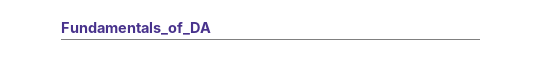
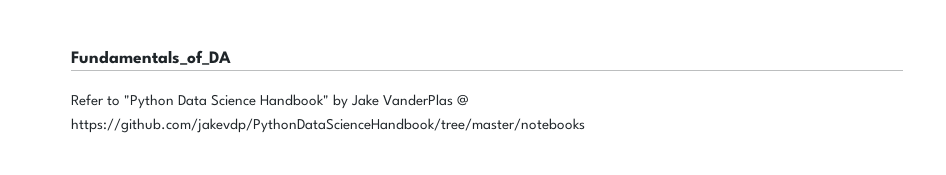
(211, 28) none -> [71,94,470,109] [71,118,585,133] // Refer to "Python Data Science Handbook" by Jake VanderPlas @ https://github.com/jakevdp/PythonDataScienceHandbook/tree/master/notebooks

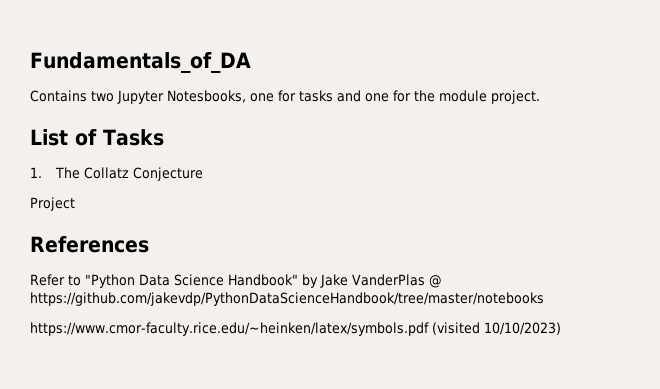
(231, 57) none -> [30,90,540,104] [30,129,164,146] [30,167,203,181] [30,197,75,211] [30,236,149,253] // Contains two Jupyter Notesbooks, one for tasks and one for the module project. // List of Tasks // 1. The Collatz Conjecture // Project // References
(585, 125) none -> [30,322,561,336] // https://www.cmor-faculty.rice.edu/~heinken/latex/symbols.pdf (visited 10/10/2023)

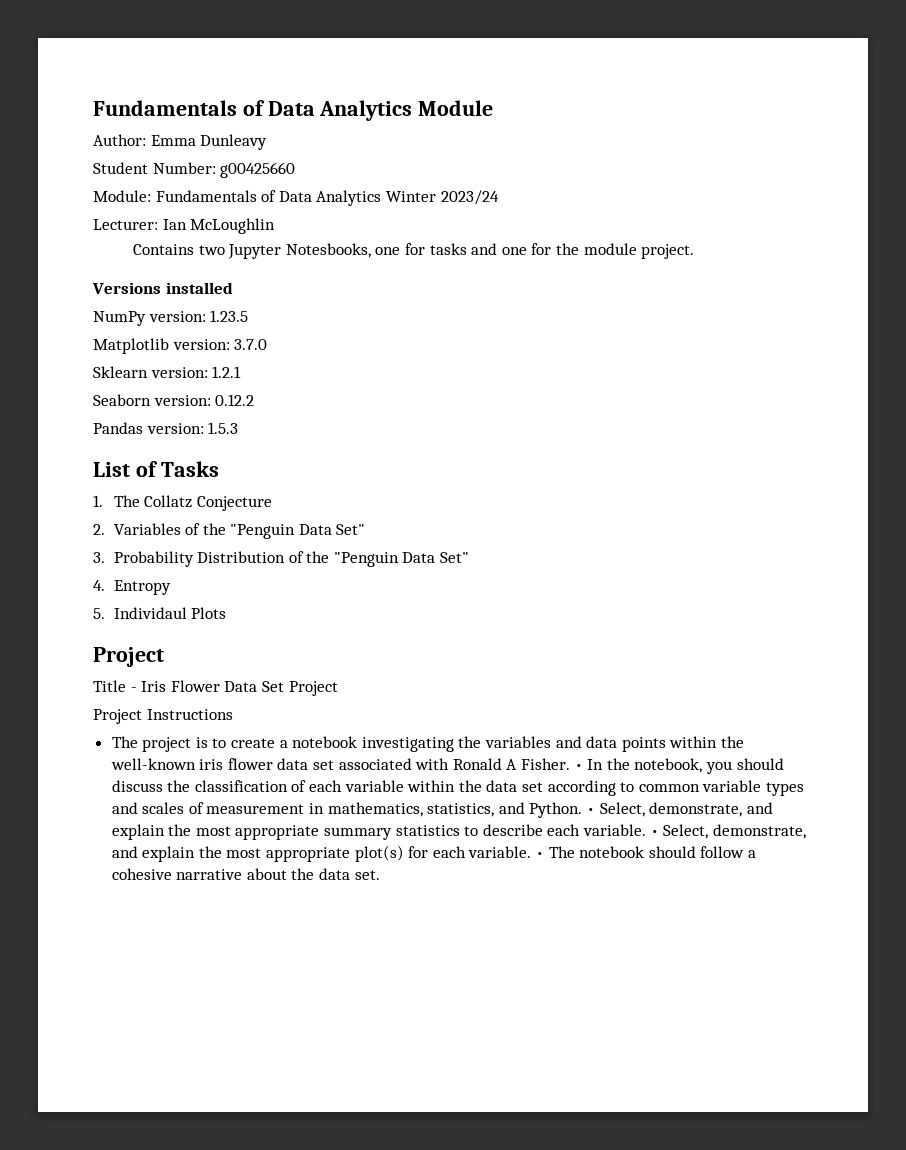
[30,52,251,73] Fundamentals_of_DA -> [93,100,494,121] [93,134,268,150] [93,162,296,178] [93,190,499,206] [93,218,276,234] Fundamentals of Data Analytics Module // Author: Emma Dunleavy // Student Number: g00425660 // Module: Fundamentals of Data Analytics Winter 2023/24 // Lecturer: Ian McLoughlin
(540, 97) none -> [92,282,233,294] [93,310,249,326] [93,338,268,354] [93,366,242,378] [93,394,255,406] [93,422,239,434] // Versions installed // NumPy version: 1.23.5 // Matplotlib version: 3.7.0 // Sklearn version: 1.2.1 // Seaborn version: 0.12.2 // Pandas version: 1.5.3
[30,197,75,211] [30,236,149,253] [30,274,442,288] [30,292,544,306] [30,322,561,336] Project // References // Refer to "Python Data Science Handbook" by Jake VanderPlas @ https://github.com/jakevdp/PythonDataScienceHandbook/tree/master/notebooks // https://www.cmor-faculty.rice.edu/~heinken/latex/symbols.pdf (visited 10/10/2023) -> [93,523,366,539] [93,551,470,567] [93,580,171,595] [93,607,227,619] [93,647,164,667] [93,680,338,696] [93,709,233,724] [111,736,744,752] [110,758,784,774] [111,780,804,796] [111,802,773,818] [111,824,806,840] [111,845,756,862] [111,868,380,880] 2. Variables of the "Penguin Data Set" // 3. Probability Distribution of the "Penguin Data Set" // 4. Entropy // 5. Individaul Plots // Project // Title - Iris Flower Data Set Project // Project Instructions // The project is to create a notebook investigating the variables and data points within the well-known iris flower data set associated with Ronald A Fisher. • In the notebook, you should discuss the classification of each variable within the data set according to common variable types and scales of measurement in mathematics, statistics, and Python. • Select, demonstrate, and explain the most appropriate summary statistics to describe each variable. • Select, demonstrate, and explain the most appropriate plot(s) for each variable. • The notebook should follow a cohesive narrative about the data set.

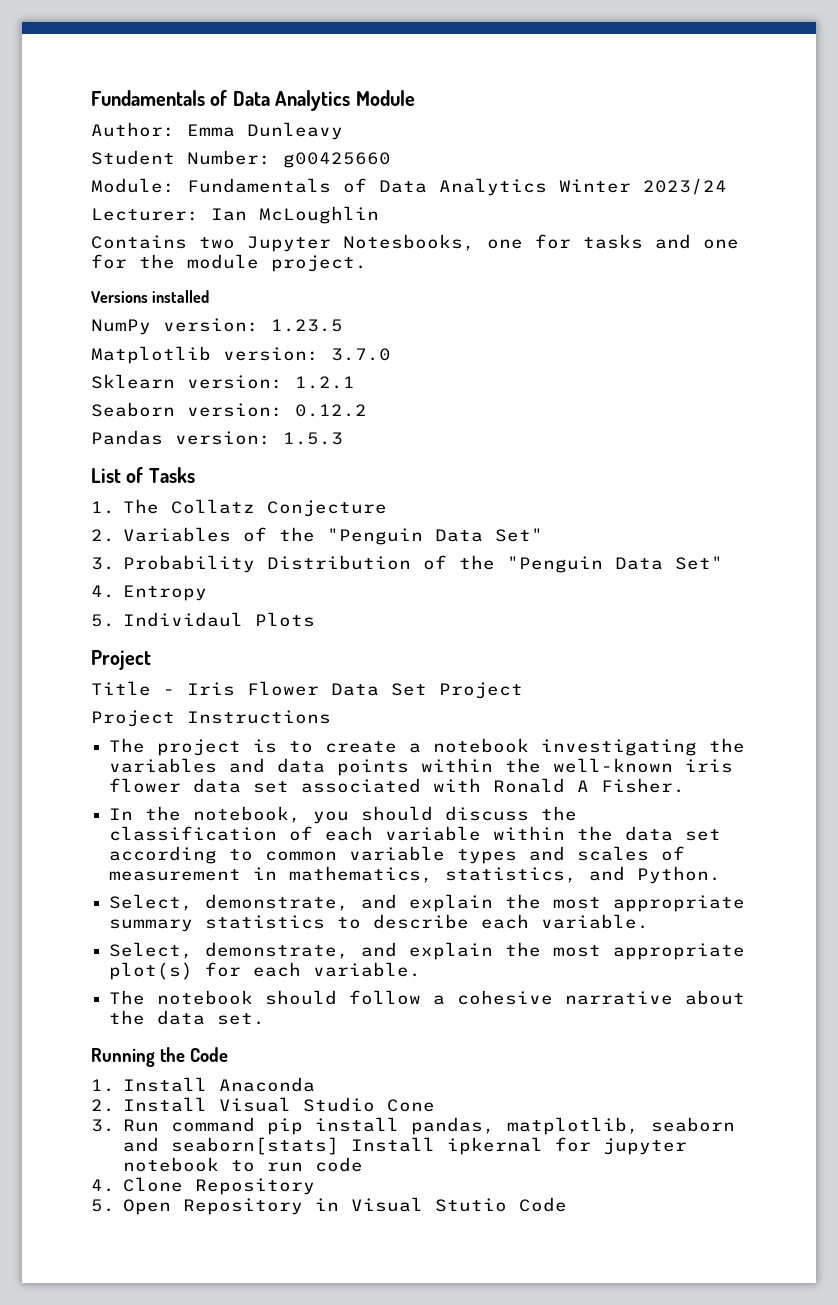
[574,764,583,770] • -> (686, 785) //
[587,808,596,814] • -> (722, 875) //
[650,830,659,836] • -> (650, 921) //
[536,852,545,858] • -> (422, 969) //
(380, 875) none -> [91,1047,228,1067] [91,1077,316,1092] [91,1097,436,1112] [91,1117,736,1135] [123,1137,688,1155] [123,1157,364,1172] [91,1177,316,1195] [91,1197,568,1215] // Running the Code // 1. Install Anaconda // 2. Install Visual Studio Cone // 3. Run command pip install pandas, matplotlib, seaborn and seaborn[stats] Install ipkernal for jupyter notebook to run code // 4. Clone Repository // 5. Open Repository in Visual Stutio Code

